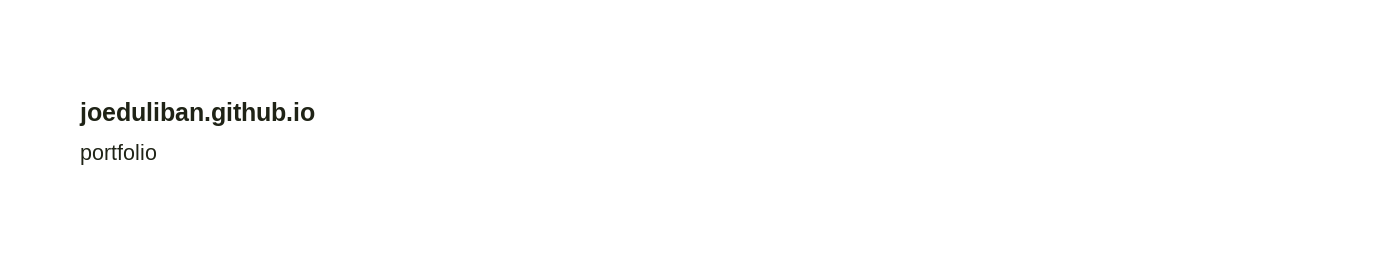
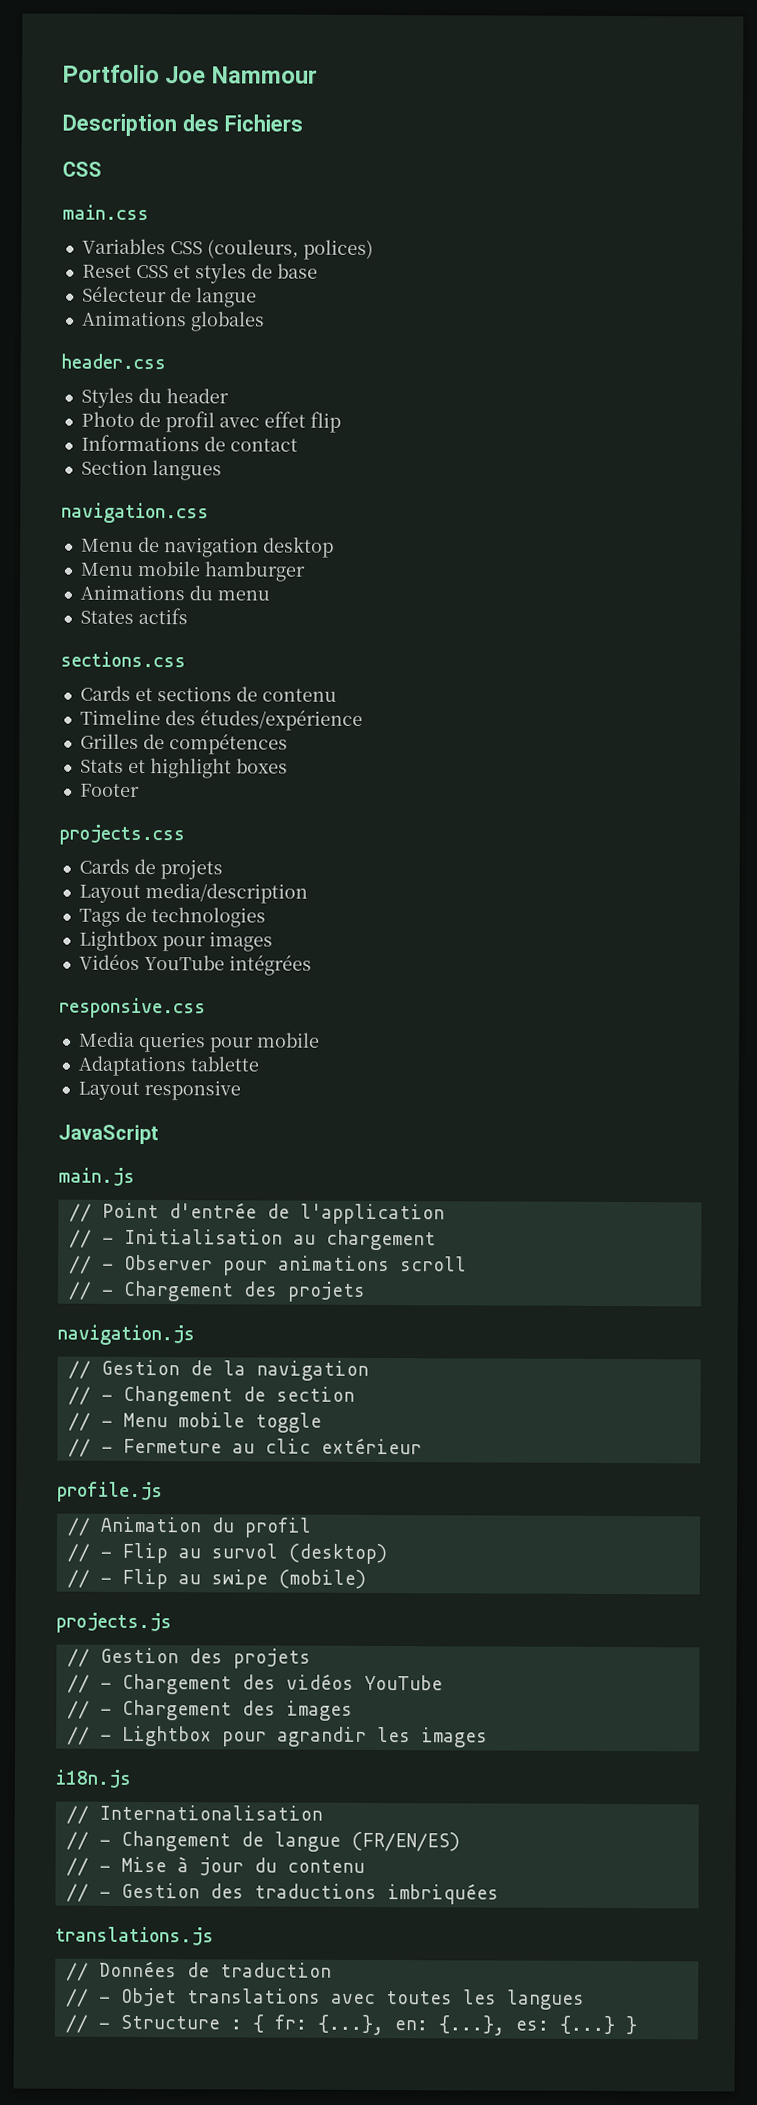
[79,102,315,126] [80,144,157,165] joeduliban.github.io // portfolio -> [63,64,318,84] [62,113,303,137] [62,161,102,177] [62,204,149,221] [81,238,374,260] [81,263,318,284] [81,285,257,308] [81,310,265,332] [61,353,166,370] [80,387,229,408] [80,411,341,433] [80,434,298,452] [80,459,222,481] [61,502,209,524] [80,536,334,558] [79,560,306,582] [79,584,270,601] [79,607,188,625] [60,651,186,668] [79,685,337,702] [79,709,363,731] [79,733,288,755] [79,758,288,779] [79,783,140,797] [59,824,185,846] [78,858,223,880] [78,883,308,904] [78,906,266,928] [78,930,273,952] [78,953,312,976] [59,997,206,1019] [78,1031,320,1053] [77,1055,259,1077] [77,1080,241,1101] [58,1124,159,1145] [58,1167,135,1186] [68,1202,445,1225] [68,1228,436,1251] [68,1254,467,1276] [67,1280,366,1302] [57,1324,195,1346] [67,1359,369,1381] [67,1385,355,1407] [67,1412,322,1433] [67,1437,422,1457] [57,1481,163,1503] [66,1516,312,1538] [66,1542,387,1565] [66,1568,366,1590] [56,1612,172,1634] [66,1647,311,1669] [66,1673,443,1695] [66,1699,353,1721] [66,1725,488,1748] [55,1769,131,1788] [65,1804,323,1824] [65,1830,460,1852] [65,1856,365,1876] [65,1882,499,1905] [55,1926,214,1946] [65,1960,332,1981] [65,1987,585,2010] [64,2014,637,2036] Portfolio Joe Nammour // Description des Fichiers // CSS // main.css // Variables CSS (couleurs, polices) // Reset CSS et styles de base // Sélecteur de langue // Animations globales // header.css // Styles du header // Photo de profil avec effet flip // Informations de contact // Section langues // navigation.css // Menu de navigation desktop // Menu mobile hamburger // Animations du menu // States actifs // sections.css // Cards et sections de contenu // Timeline des études/expérience // Grilles de compétences // Stats et highlight boxes // Footer // projects.css // Cards de projets // Layout media/description // Tags de technologies // Lightbox pour images // Vidéos YouTube intégrées // responsive.css // Media queries pour mobile // Adaptations tablette // Layout responsive // JavaScript // main.js // // Point d'entrée de l'application // // - Initialisation au chargement // // - Observer pour animations scroll // // - Chargement des projets // navigation.js // // Gestion de la navigation // // - Changement de section // // - Menu mobile toggle // // - Fermeture au clic extérieur // profile.js // // Animation du profil // // - Flip au survol (desktop) // // - Flip au swipe (mobile) // projects.js // // Gestion des projets // // - Chargement des vidéos YouTube // // - Chargement des images // // - Lightbox pour agrandir les images // i18n.js // // Internationalisation // // - Changement de langue (FR/EN/ES) // // - Mise à jour du contenu // // - Gestion des traductions imbriquées // translations.js // // Données de traduction // // - Objet translations avec toutes les langues // // - Structure : { fr: {...}, en: {...}, es: {...} }

